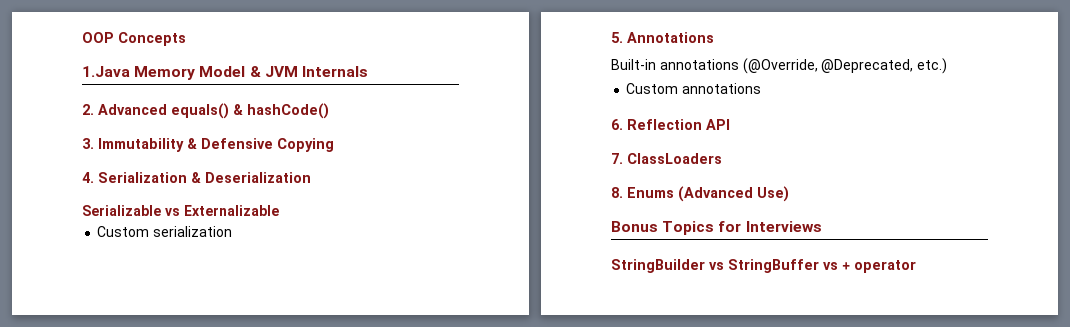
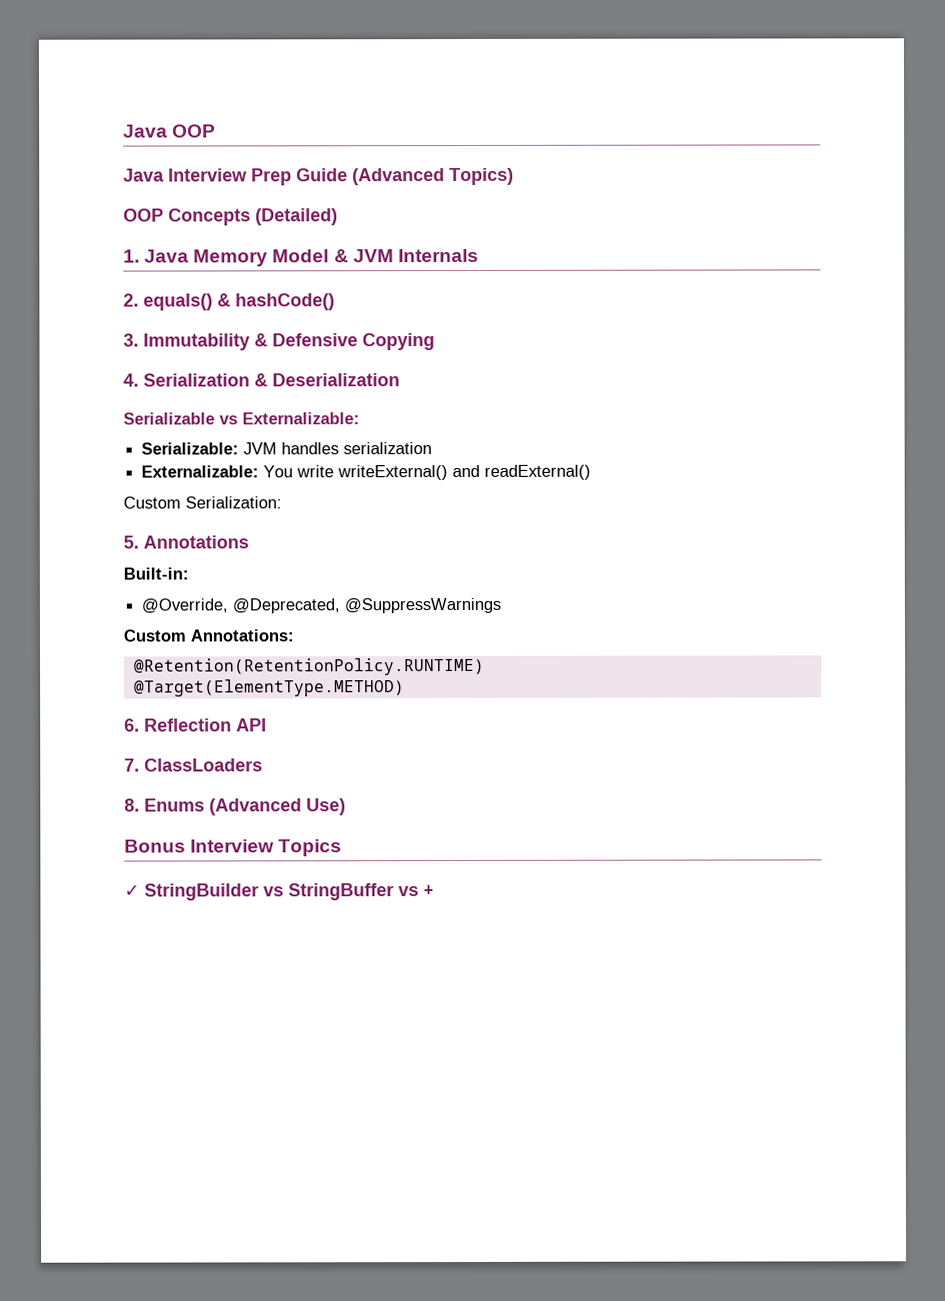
(82, 37) none -> [123,124,217,138] [123,167,514,186] Java OOP // Java Interview Prep Guide (Advanced Topics) //
[82,66,130,77] // 1.Java -> [255,208,338,226] [123,249,190,263] (Detailed) // 1. Java
[98,104,167,115] Advanced -> (139, 300) none
[183,205,279,216] [97,226,233,237] Externalizable // Custom serialization -> [242,412,360,425] [141,442,433,455] [141,464,592,481] [123,496,282,509] Externalizable: // Serializable: JVM handles serialization // Externalizable: You write writeExternal() and readExternal() // Custom Serialization:
[611,58,948,74] [626,83,762,94] Built-in annotations (@Override, @Deprecated, etc.) // Custom annotations -> [123,567,189,580] [141,597,502,614] [123,629,294,642] [133,657,485,676] [133,679,405,697] Built-in: // @Override, @Deprecated, @SuppressWarnings // Custom Annotations: // @Retention(RetentionPolicy.RUNTIME) // @Target(ElementType.METHOD)
(658, 226) none -> [190,839,275,853] Interview
[718,221,822,232] for Interviews // -> [124,884,140,897] // ✓
[854,260,916,273] operator -> (434, 891) none

